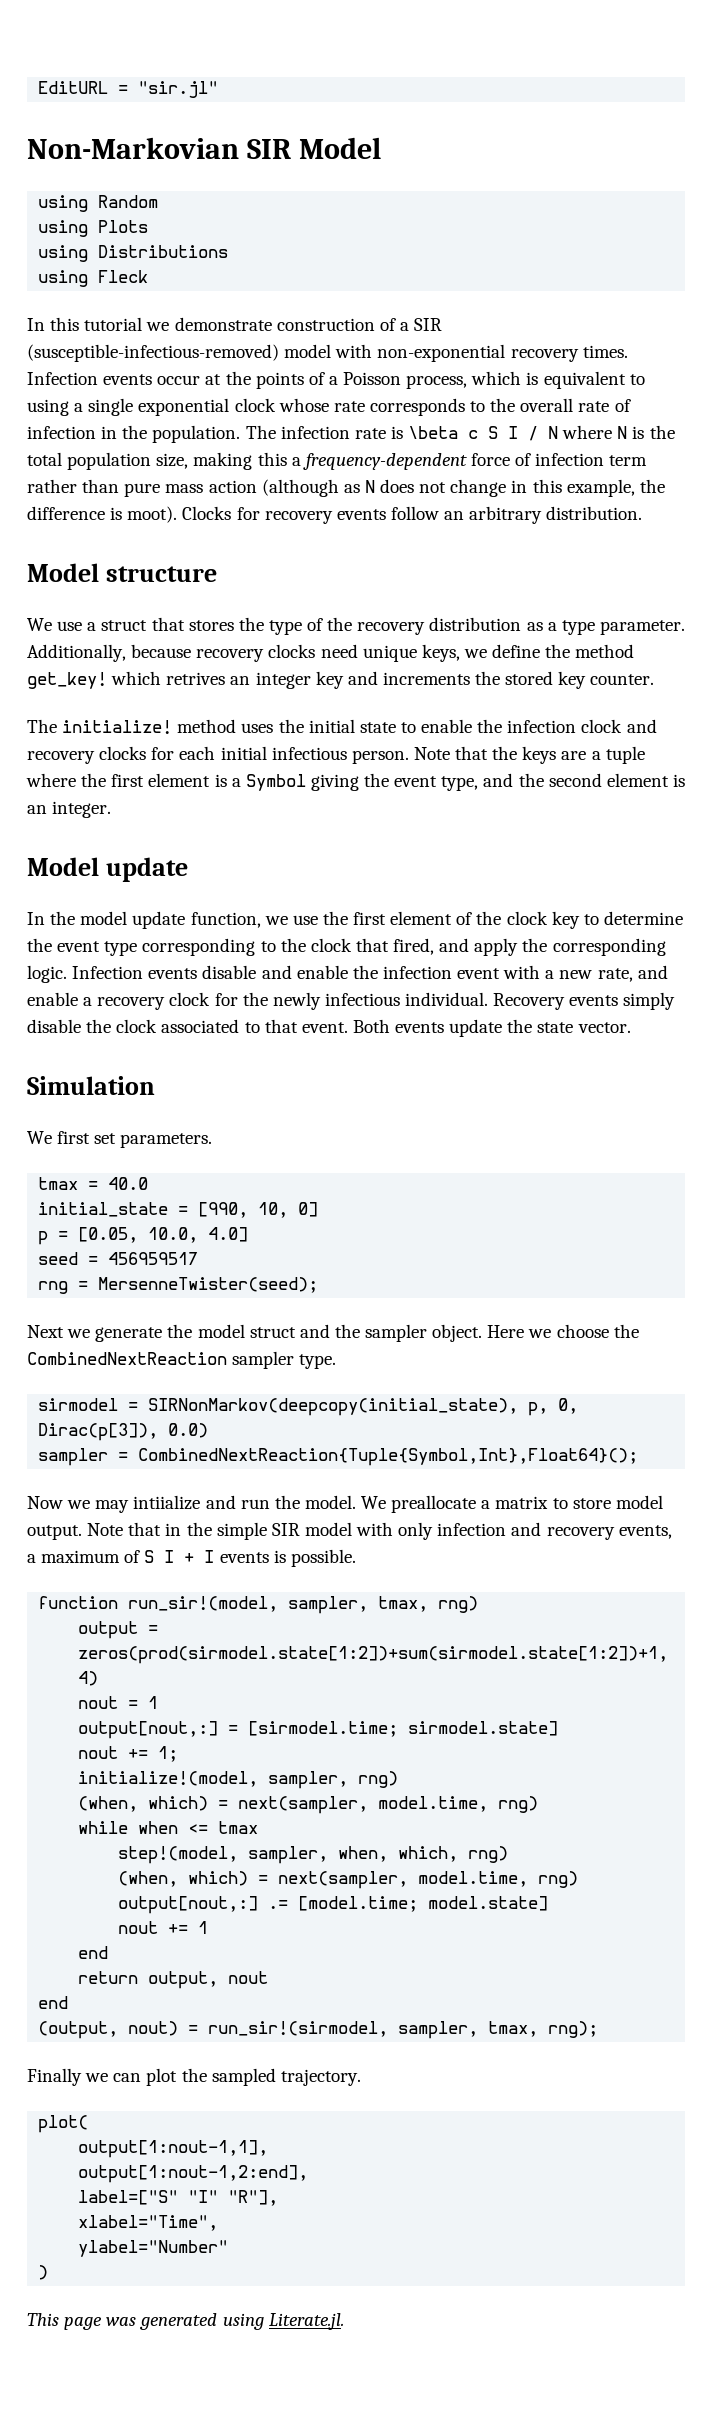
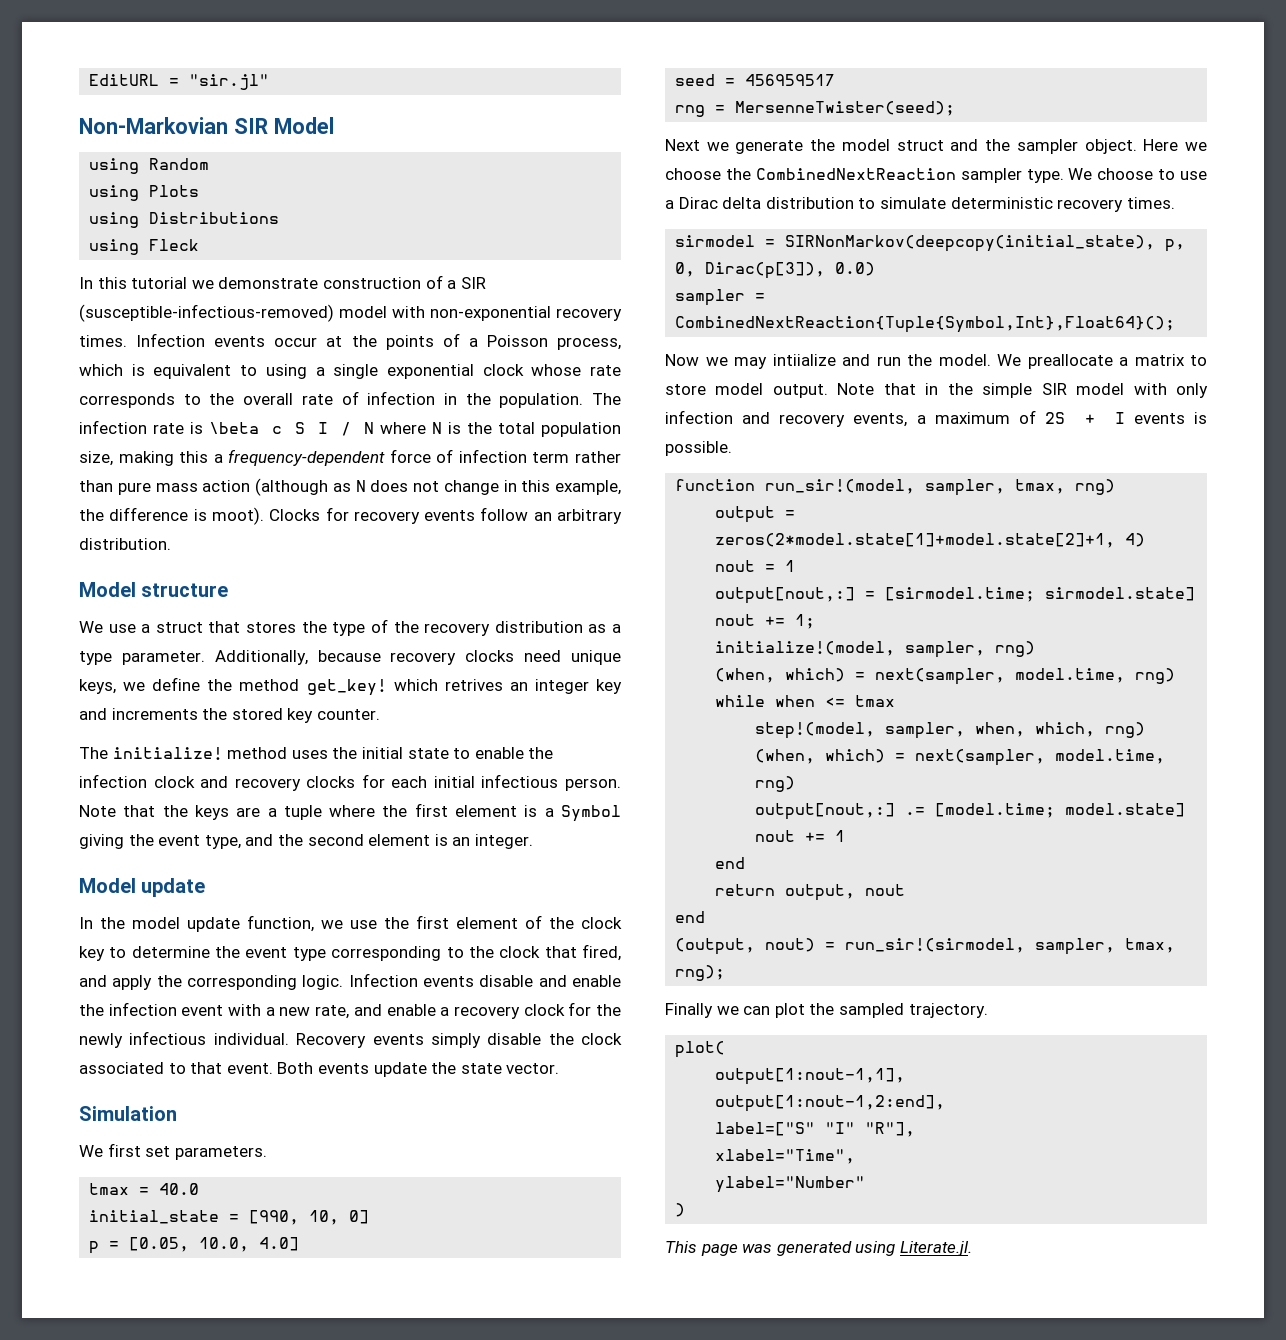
(337, 1361) none -> [1068,168,1207,180] [665,197,1175,212] We choose to use a Dirac delta distribution to simulate deterministic recovery times.
[144,1550,175,1563] S I -> [1044,412,1065,424] 2S
[78,1646,669,1664] zeros(prod(sirmodel.state[1:2])+sum(sirmodel.state[1:2])+1, -> [715,533,1116,548] zeros(2*model.state[1]+model.state[2]+1,

